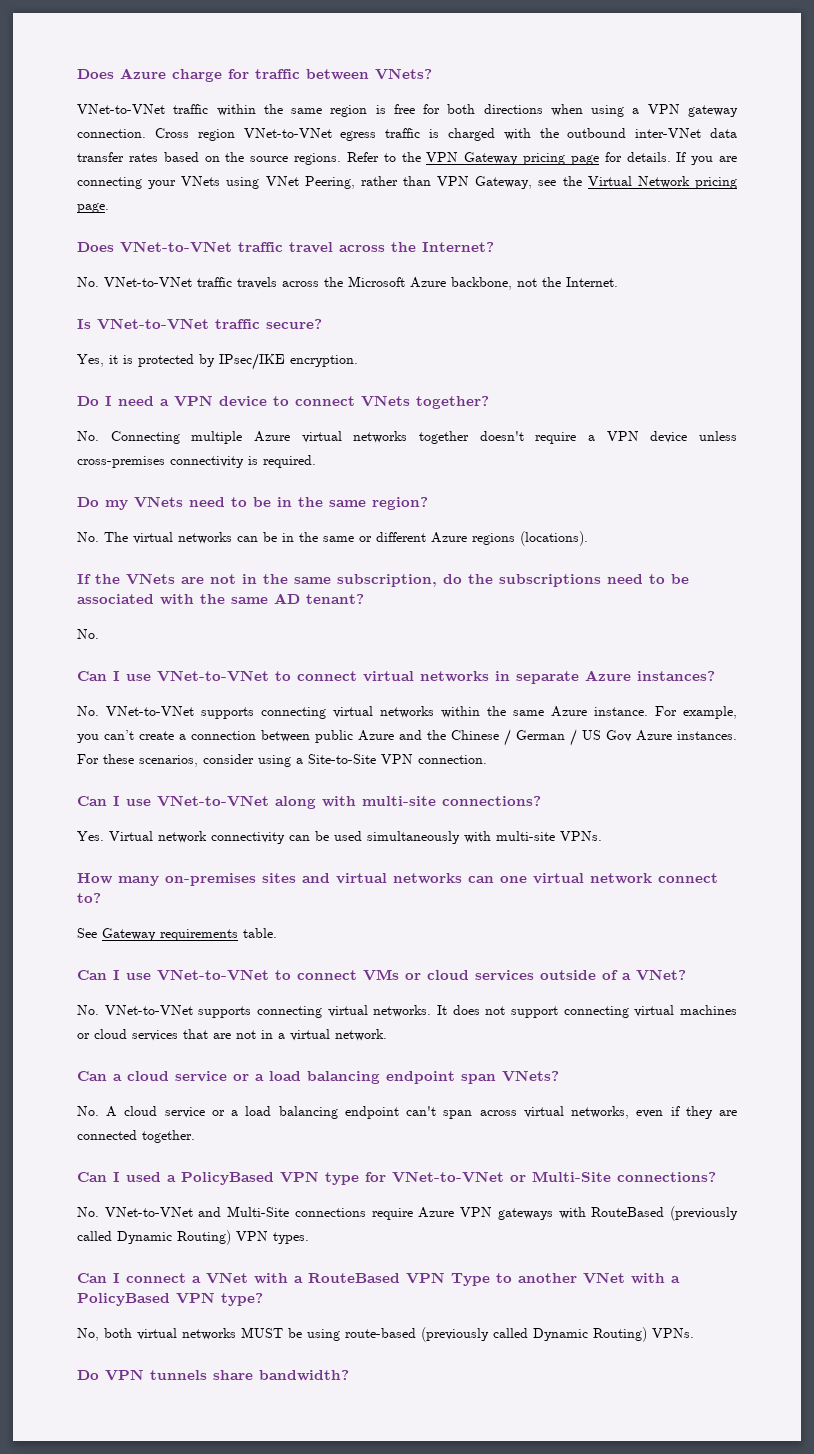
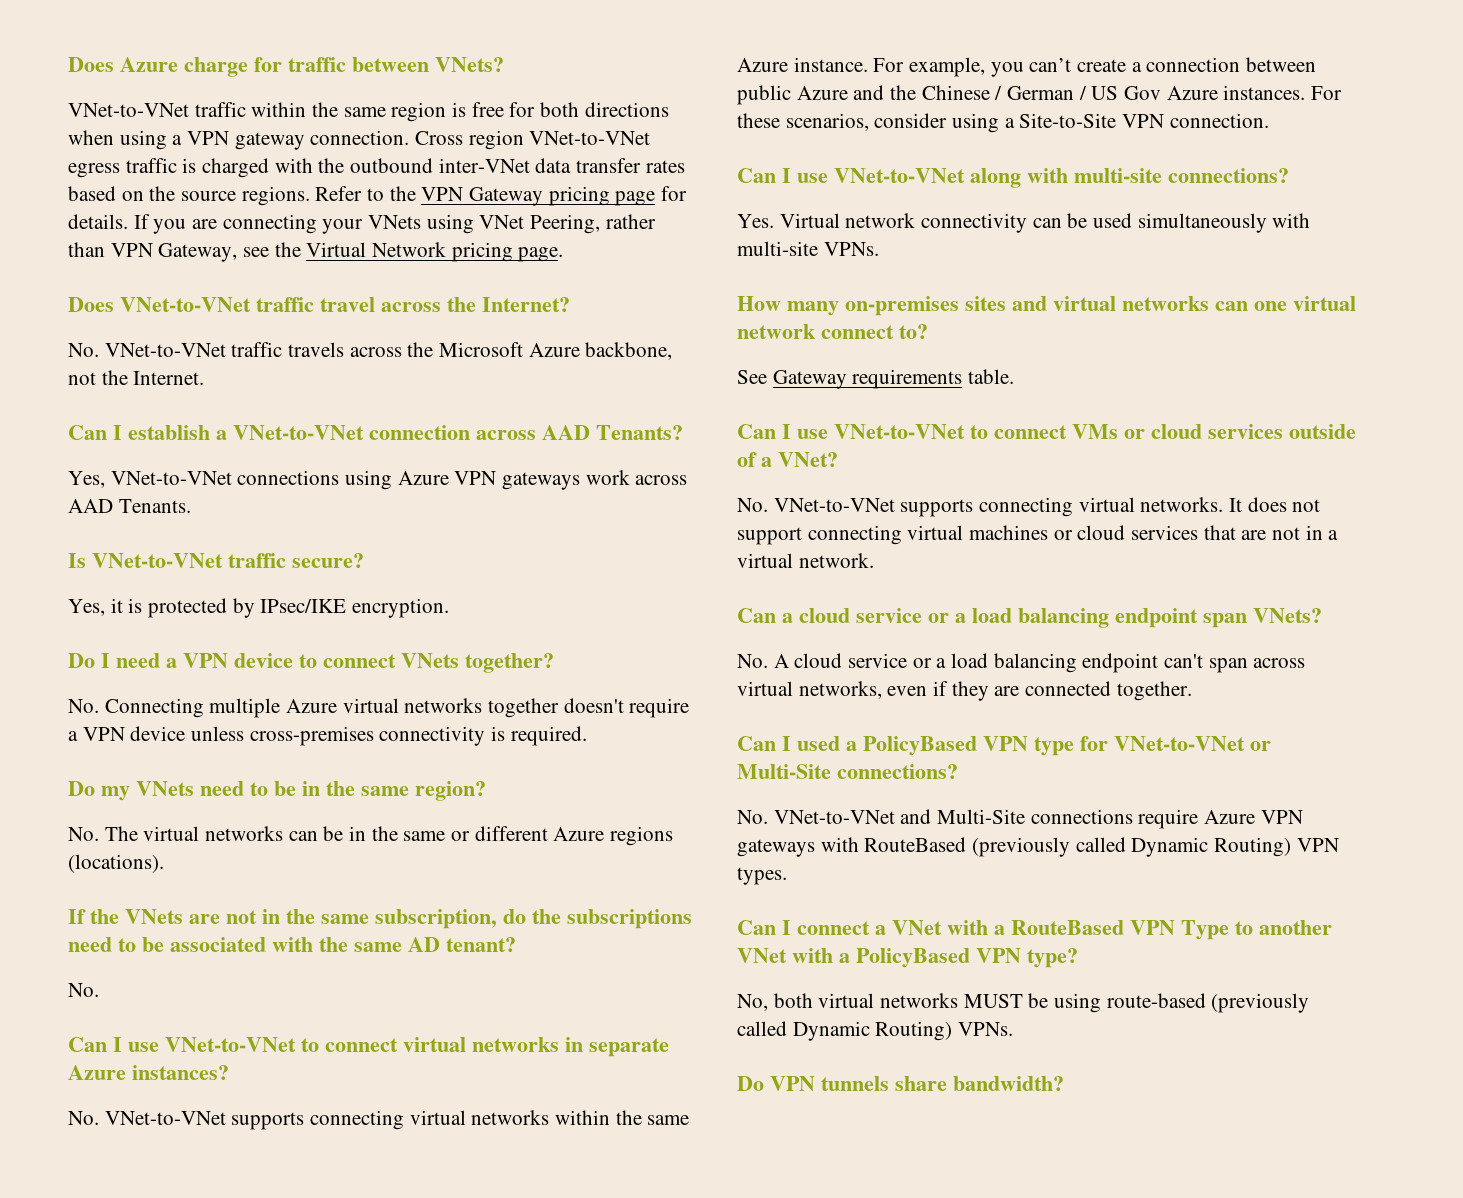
(618, 282) none -> [68,425,683,440] [68,470,688,490] [68,499,191,513] // Can I establish a VNet-to-VNet connection across AAD Tenants? // Yes, VNet-to-VNet connections using Azure VPN gateways work across AAD Tenants.

